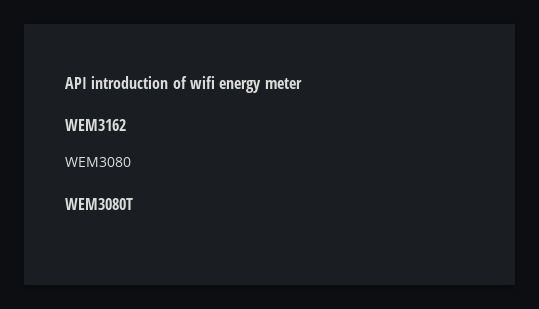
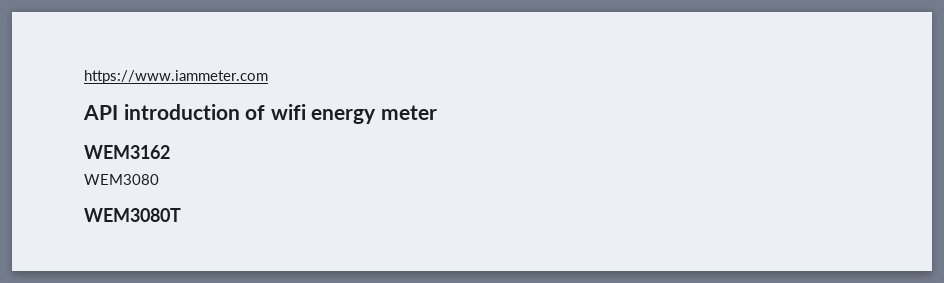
(65, 83) none -> [84,70,268,84] https://www.iammeter.com //

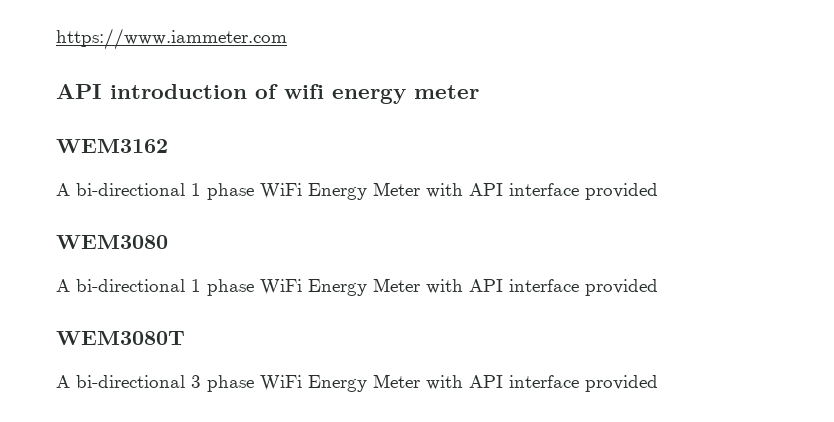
[84,174,159,185] [84,208,181,222] WEM3080 // WEM3080T -> [56,182,658,200] [56,235,168,249] [56,278,658,296] [56,331,185,345] [56,374,658,392] A bi-directional 1 phase WiFi Energy Meter with API interface provided // WEM3080 // A bi-directional 1 phase WiFi Energy Meter with API interface provided // WEM3080T // A bi-directional 3 phase WiFi Energy Meter with API interface provided

